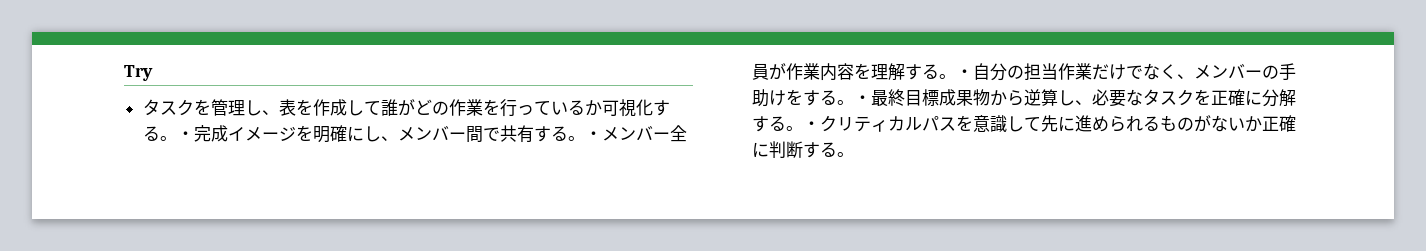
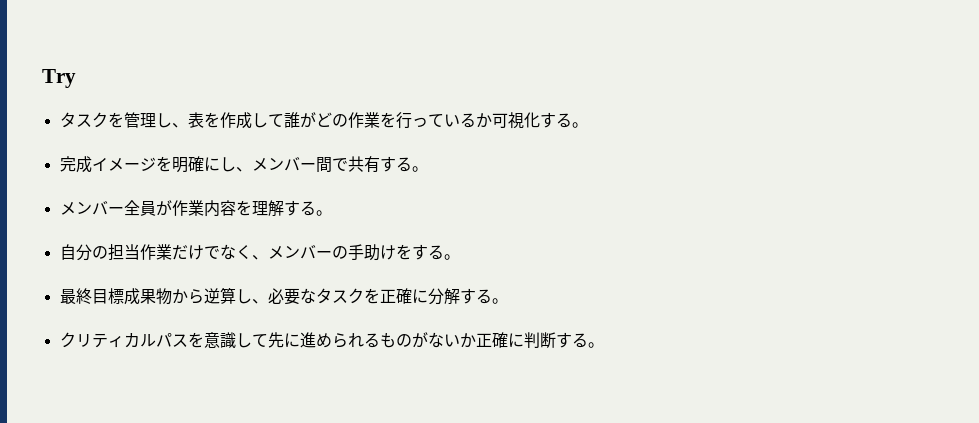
[176,131,194,140] ・ -> (588, 125) //
[584,131,602,140] ・ -> (428, 169) //
[955,69,973,78] ・ -> (332, 213) //
[853,95,871,104] ・ -> (460, 257) //
[802,121,820,130] ・ -> (508, 301) //

